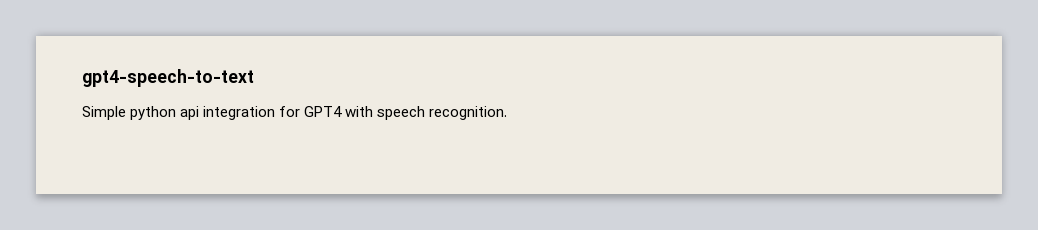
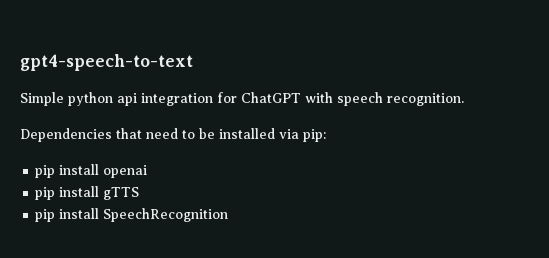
[304,106,343,117] GPT4 -> [241,92,301,103] ChatGPT
(508, 113) none -> [20,128,326,142] [35,164,148,178] [35,186,140,200] [35,208,229,222] // Dependencies that need to be installed via pip: // pip install openai // pip install gTTS // pip install SpeechRecognition

